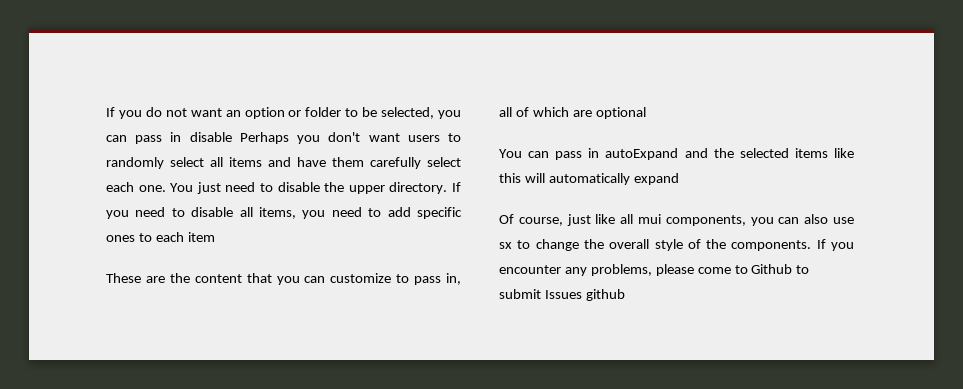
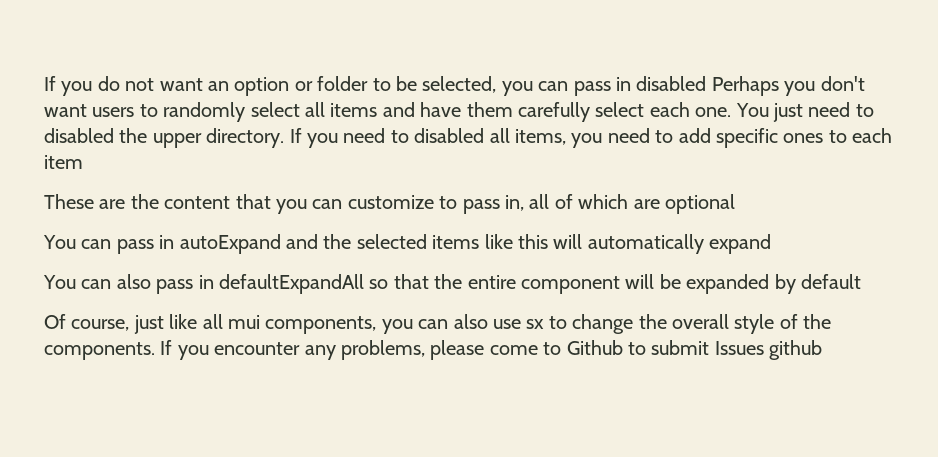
[189,132,232,142] disable -> [636,76,707,91] disabled
[277,182,320,192] disable -> [44,128,114,143] disabled
[191,207,234,217] disable -> [414,128,485,143] disabled
(679, 179) none -> [43,274,861,294] // You can also pass in defaultExpandAll so that the entire component will be expanded by default

